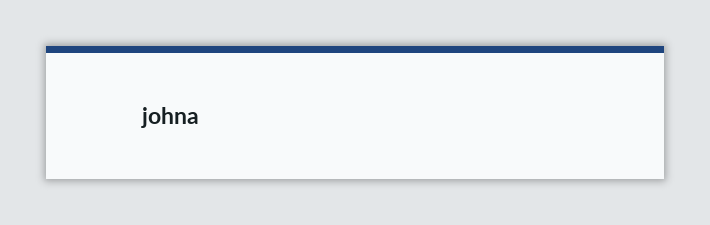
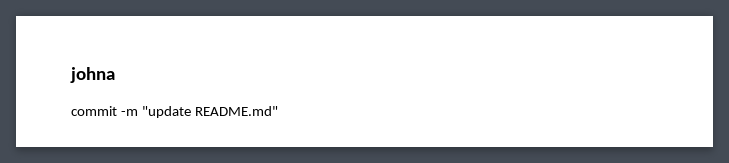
(199, 117) none -> [71,106,278,118] // commit -m "update README.md"

